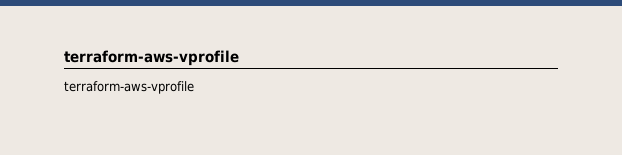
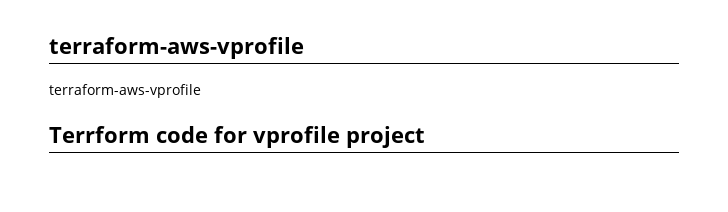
(194, 87) none -> [49,126,425,148] // Terrform code for vprofile project

